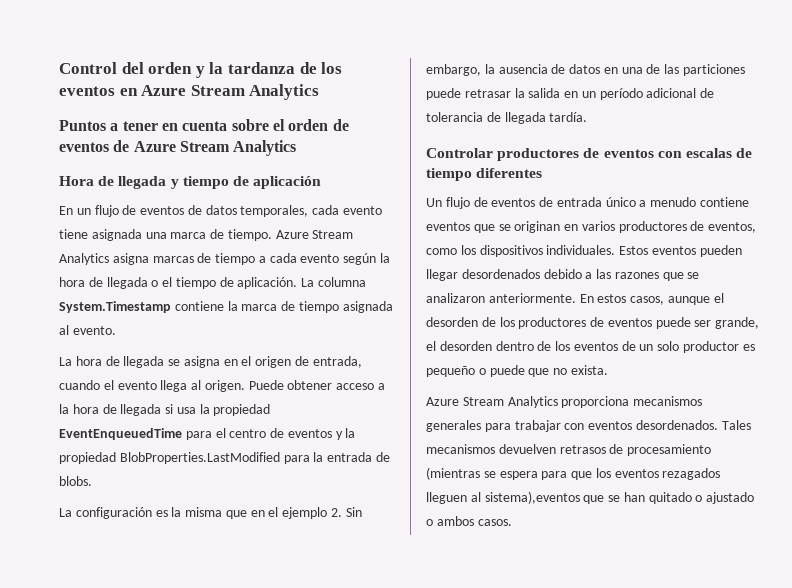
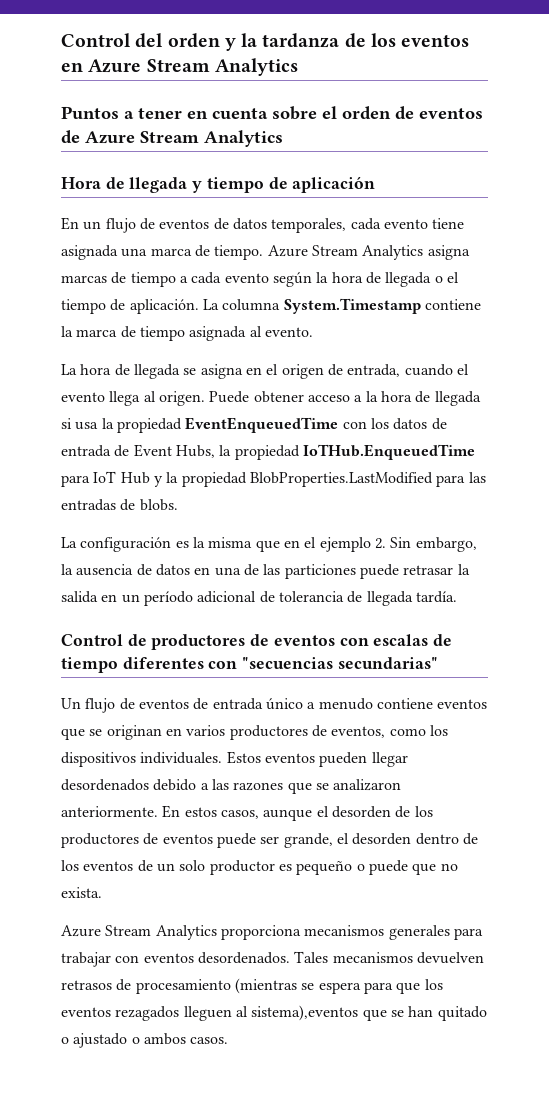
[185,428,332,440] para el centro de eventos -> [342,418,447,430] [61,444,475,460] [61,471,150,487] con los datos de entrada de Event Hubs, la propiedad IoTHub.EnqueuedTime para IoT Hub
[313,452,373,462] la entrada -> [468,472,486,483] [61,499,116,511] las entradas
[426,148,493,158] Controlar -> [61,634,147,646] Control de
(543, 173) none -> [208,657,438,669] con "secuencias secundarias"

